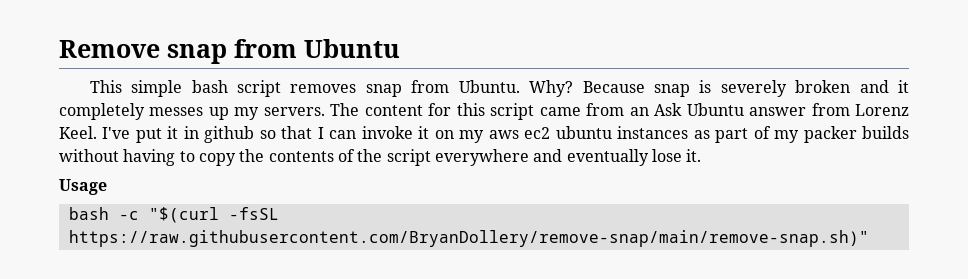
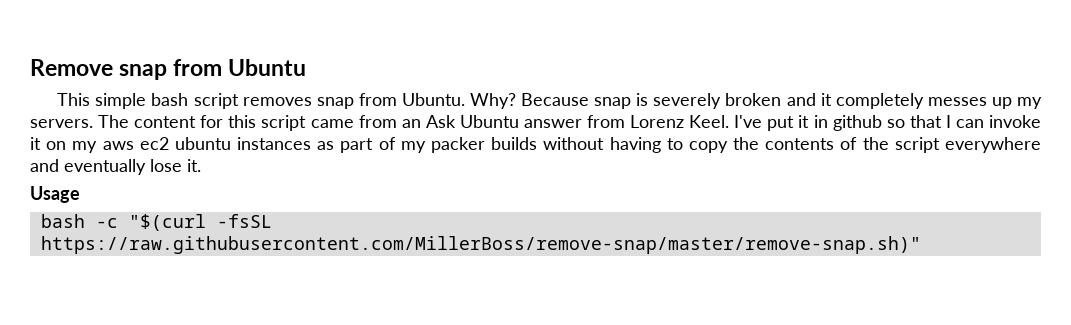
[68,230,869,247] https://raw.githubusercontent.com/BryanDollery/remove-snap/main/remove-snap.sh)" -> [40,236,921,254] https://raw.githubusercontent.com/MillerBoss/remove-snap/master/remove-snap.sh)"

